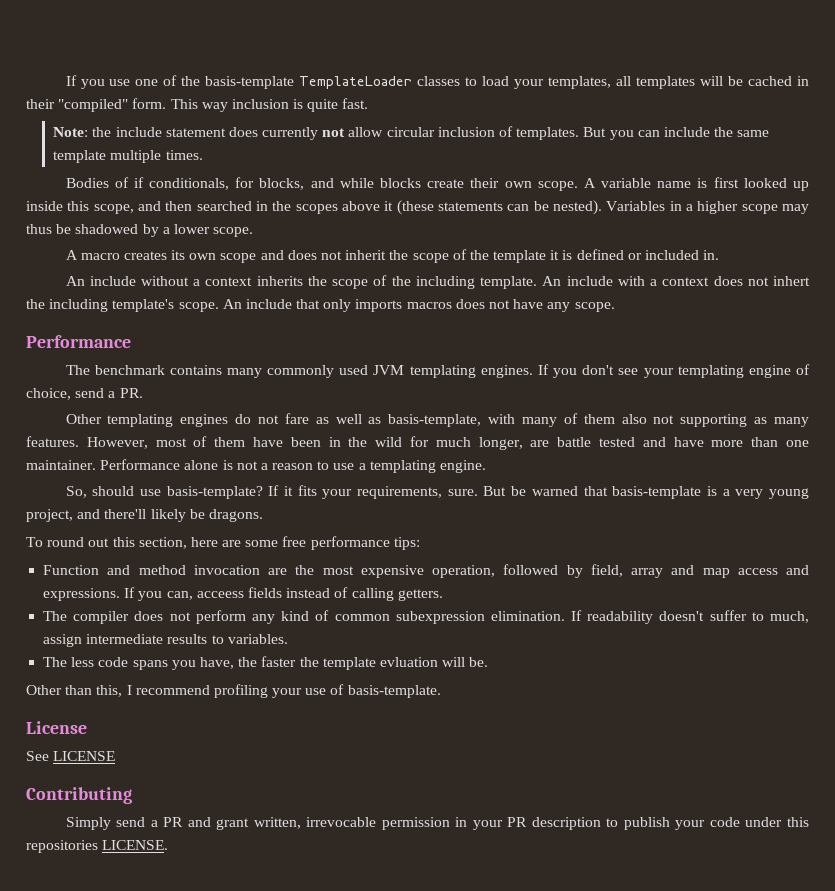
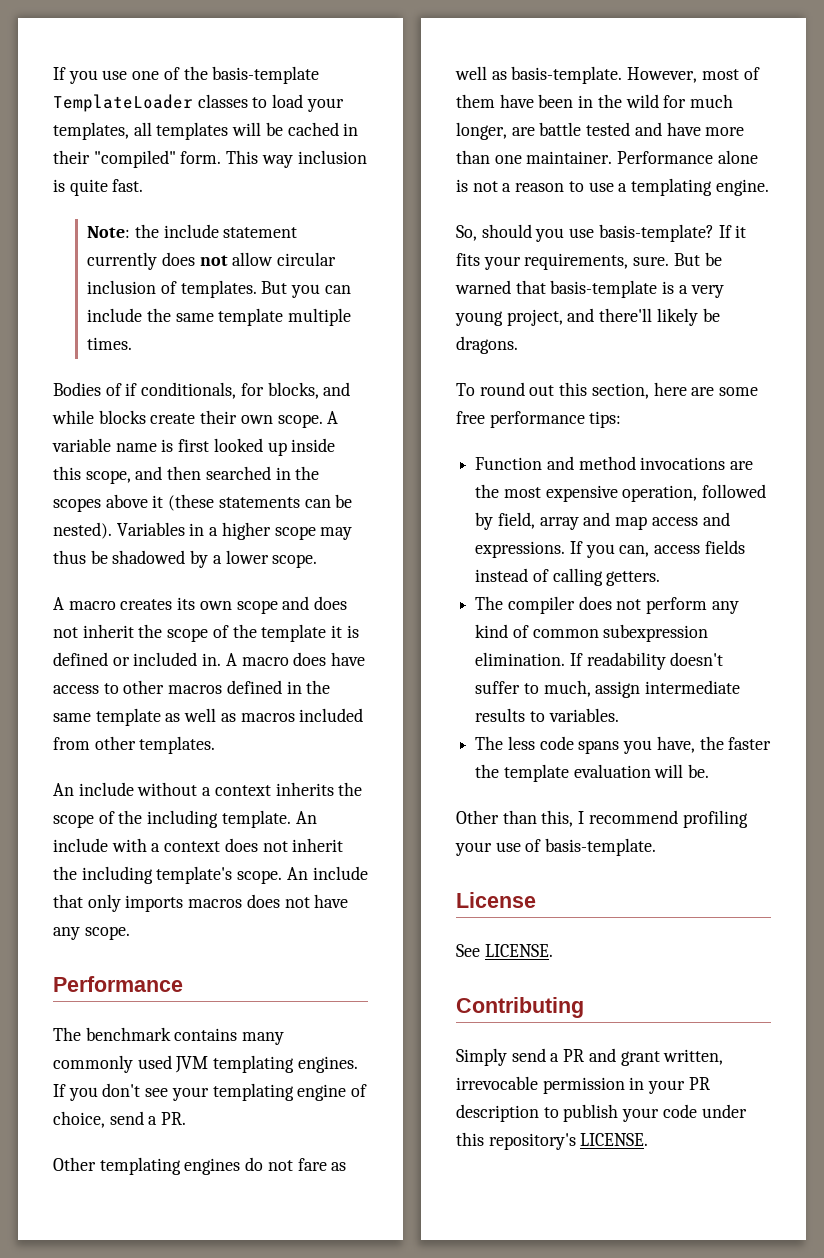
[228,127,319,140] does currently -> [87,252,195,270] currently does
(720, 255) none -> [225,652,366,666] [53,680,331,694] [53,708,364,726] [53,736,216,754] A macro does have access to other macros defined in the same template as well as macros included from other templates.
[772,276,810,286] inhert -> [292,838,344,852] inherit
[388,413,809,427] [26,436,79,447] basis-template, with many of them also not supporting as many features. -> [511,66,623,84] basis-template.
(135, 491) none -> [535,228,565,242] you
[193,565,260,575] invocation -> [640,457,726,470] invocations
[196,591,244,598] acceess -> [654,545,701,554] access
[379,657,438,667] evluation -> [573,764,651,778] evaluation
[53,751,116,761] LICENSE -> [484,944,553,957] LICENSE.
[26,840,98,853] repositories -> [488,1133,576,1150] repository's

